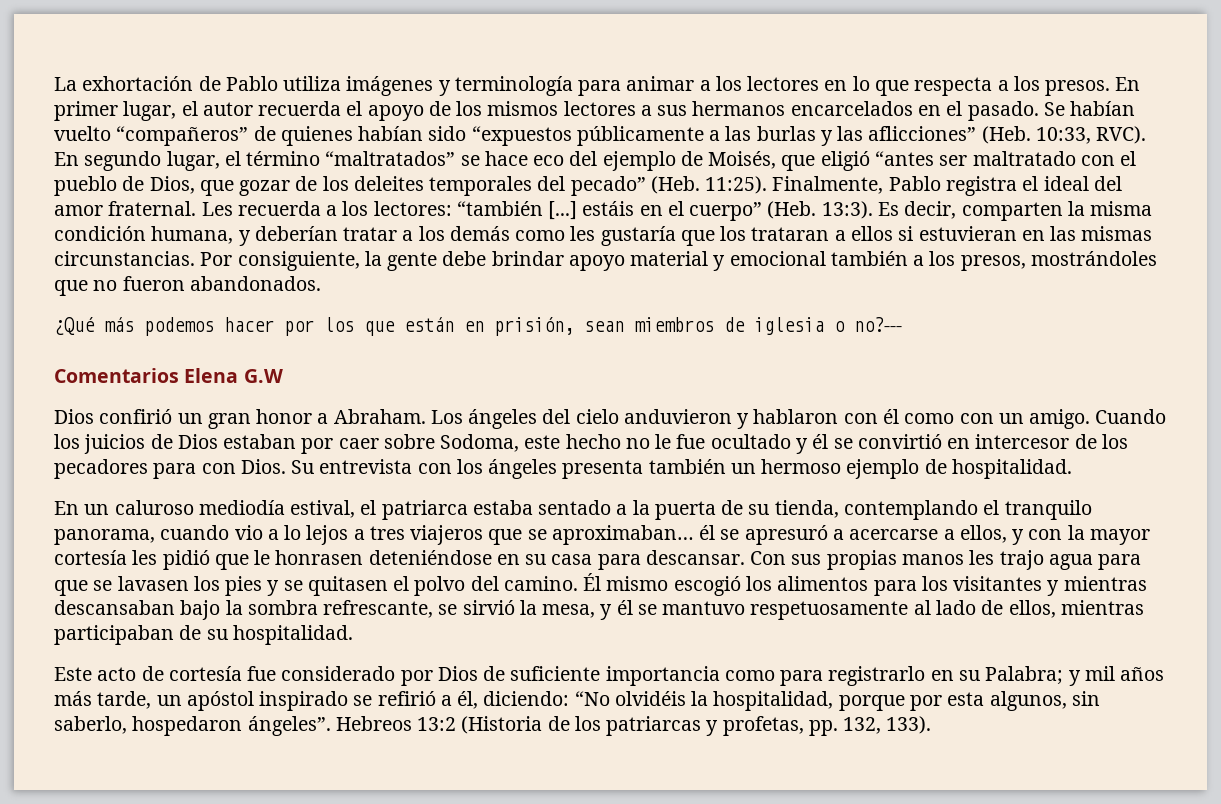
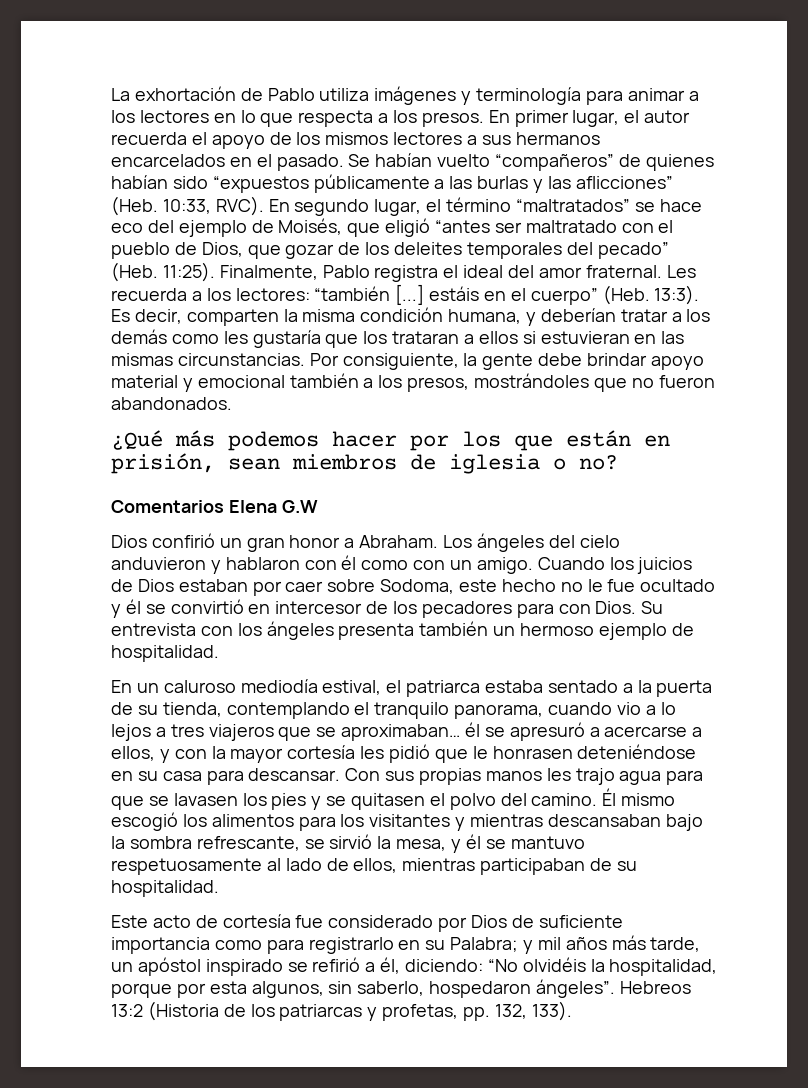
[854,317,902,332] no?--- -> [579,455,618,470] no?

